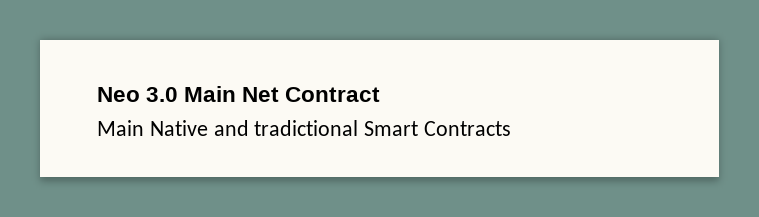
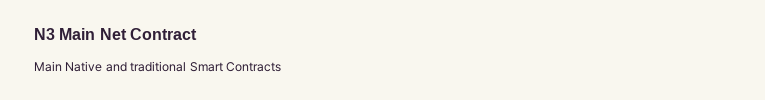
[97,87,179,102] Neo 3.0 -> [34,28,55,40] N3
[254,120,359,136] tradictional -> [130,61,187,72] traditional

